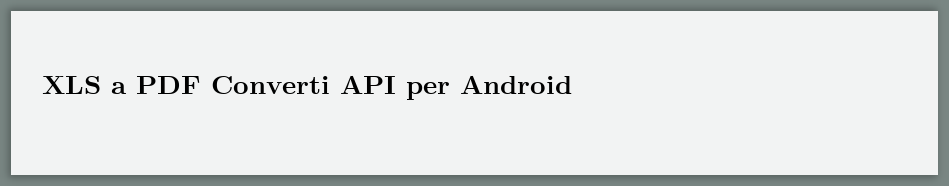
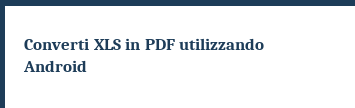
[42,75,450,100] XLS a PDF Converti API per -> [24,38,265,50] Converti XLS in PDF utilizzando

